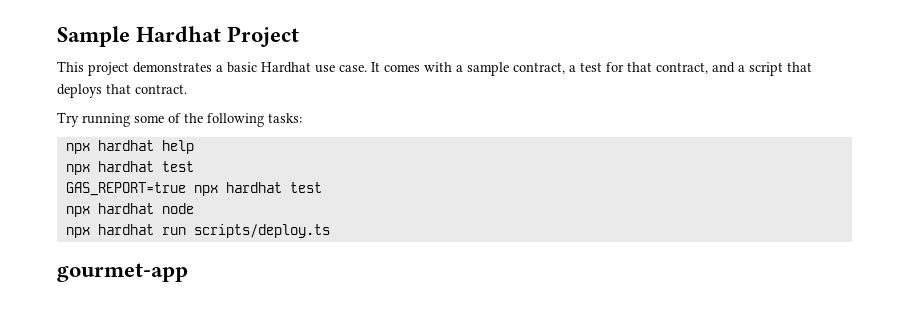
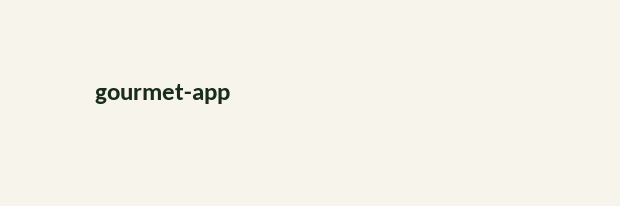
[57,26,300,47] [57,61,812,76] [57,84,187,98] [57,112,302,127] [65,140,194,154] [65,161,194,175] [65,182,322,196] [65,203,194,217] [65,224,330,238] Sample Hardhat Project // This project demonstrates a basic Hardhat use case. It comes with a sample contract, a test for that contract, and a script that deploys that contract. // Try running some of the following tasks: // npx hardhat help // npx hardhat test // GAS_REPORT=true npx hardhat test // npx hardhat node // npx hardhat run scripts/deploy.ts // -> (95, 94) none

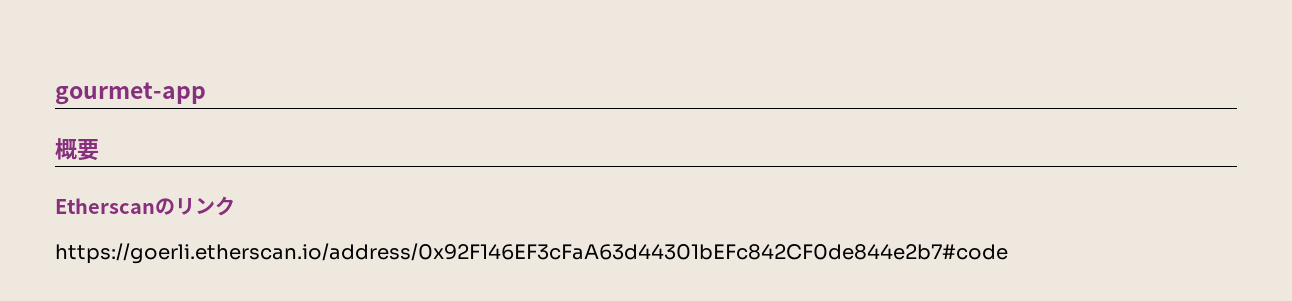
(230, 94) none -> [55,138,99,161] [55,196,235,216] [55,243,1008,264] // 概要 // Etherscanのリンク // https://goerli.etherscan.io/address/0x92F146EF3cFaA63d44301bEFc842CF0de844e2b7#code

